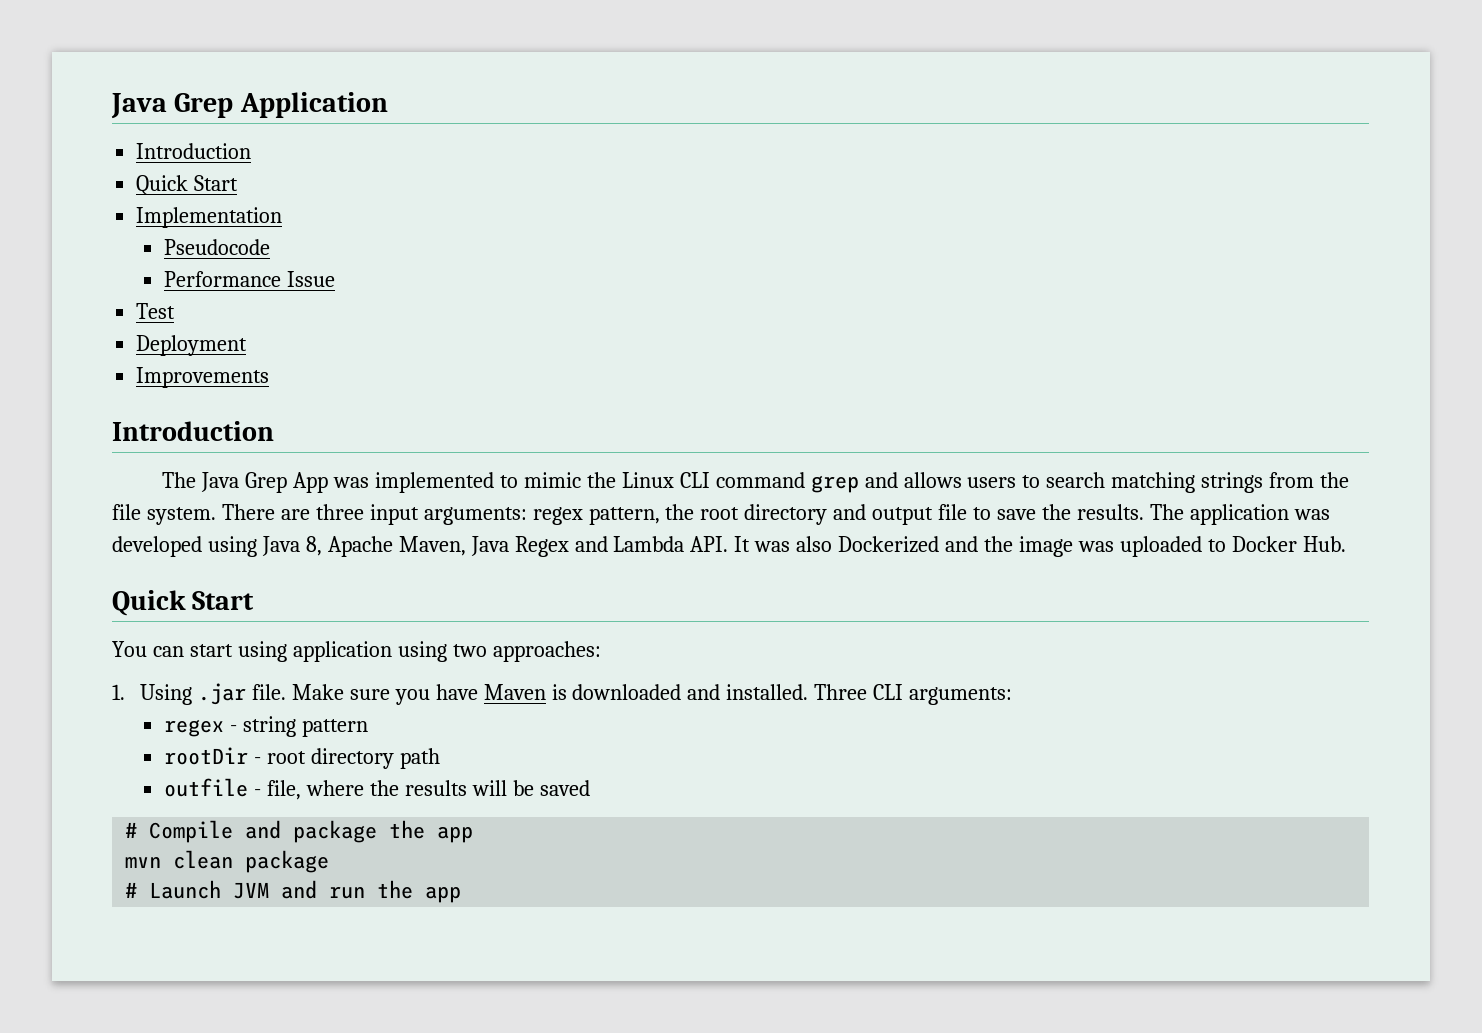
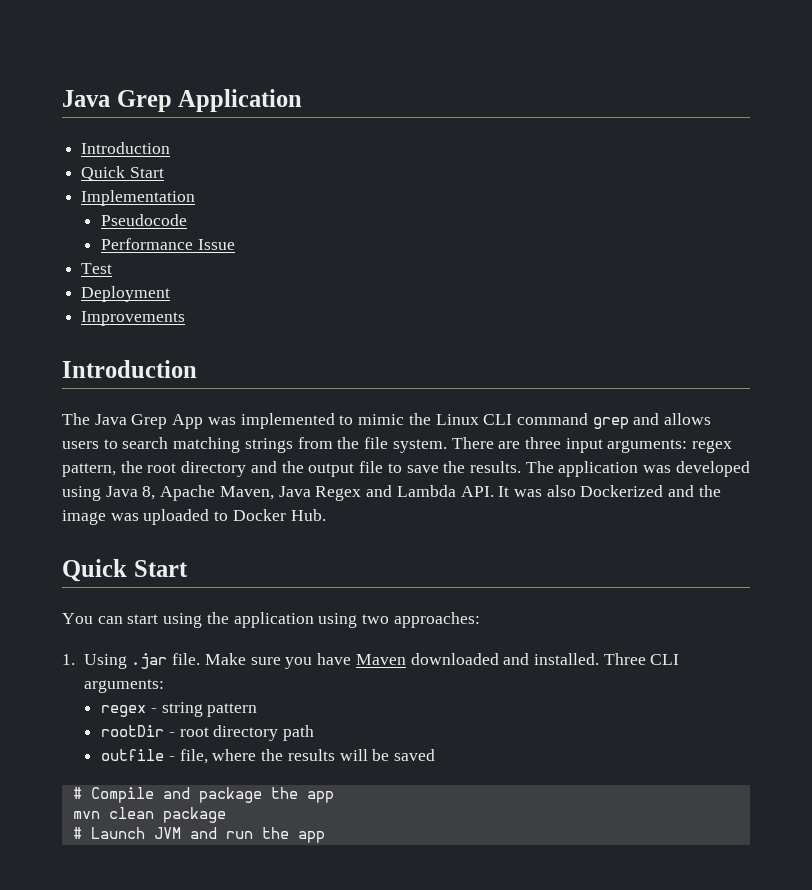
(867, 512) none -> [281,461,304,473] the
(287, 651) none -> [206,612,229,624] the
[551,684,567,700] is -> (406, 659) none

